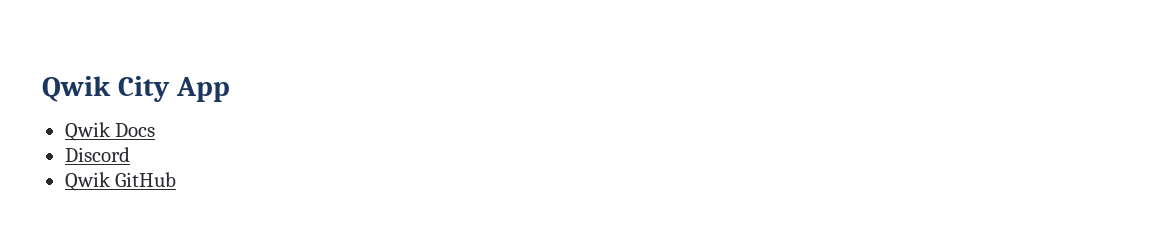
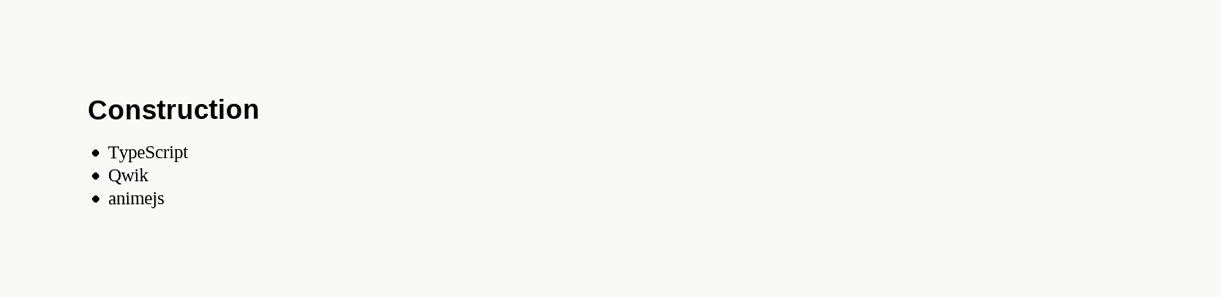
[42,76,230,102] [64,122,156,141] [64,147,130,162] [64,172,177,191] Qwik City App // Qwik Docs // Discord // Qwik GitHub -> [87,98,260,120] [107,146,191,163] [108,168,151,185] [108,192,166,209] Construction // TypeScript // Qwik // animejs

